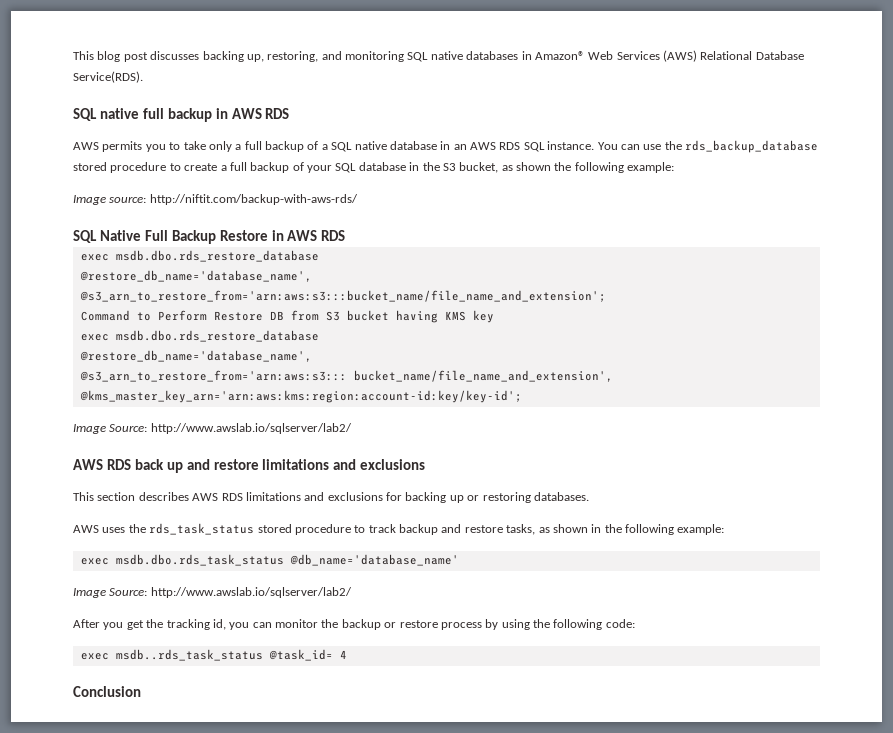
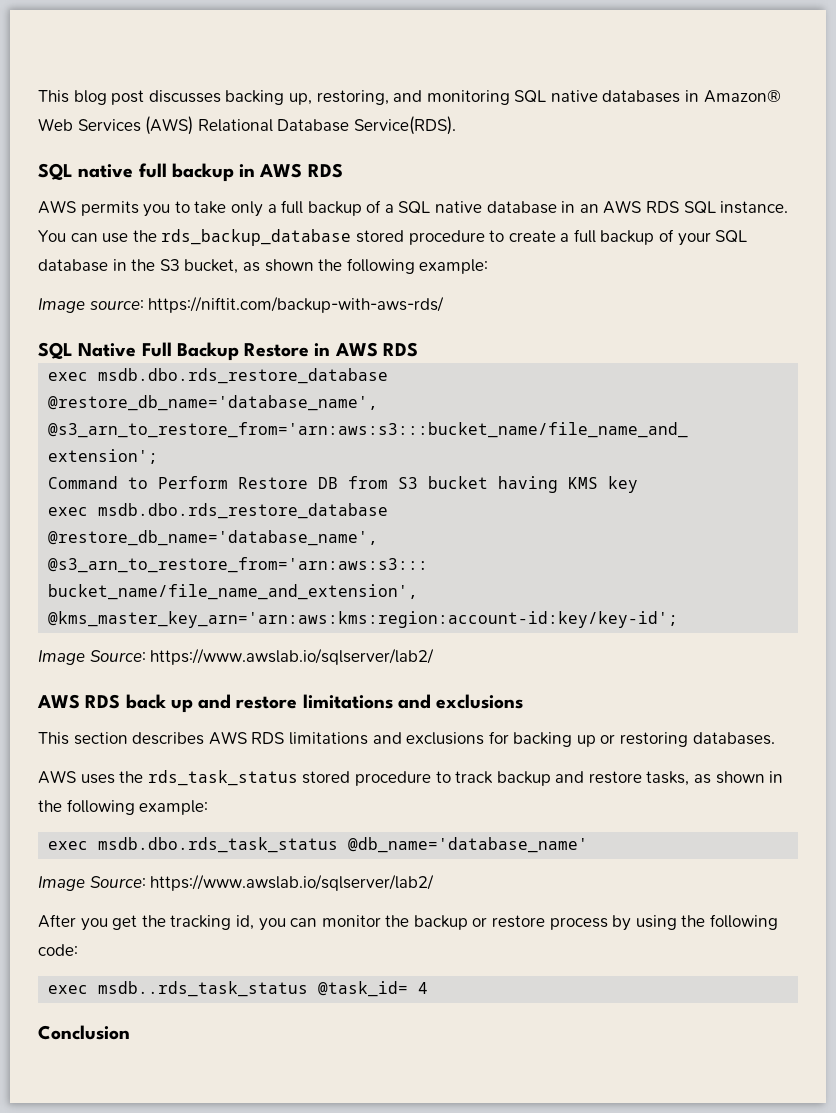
[149,194,358,205] http://niftit.com/backup-with-aws-rds/ -> [148,296,445,313] https://niftit.com/backup-with-aws-rds/
[150,423,352,434] http://www.awslab.io/sqlserver/lab2/ -> [150,648,435,665] https://www.awslab.io/sqlserver/lab2/
[150,587,352,598] http://www.awslab.io/sqlserver/lab2/ -> [150,874,435,891] https://www.awslab.io/sqlserver/lab2/

